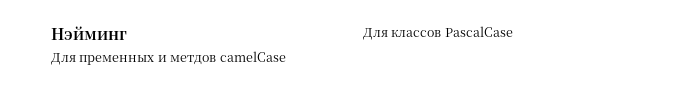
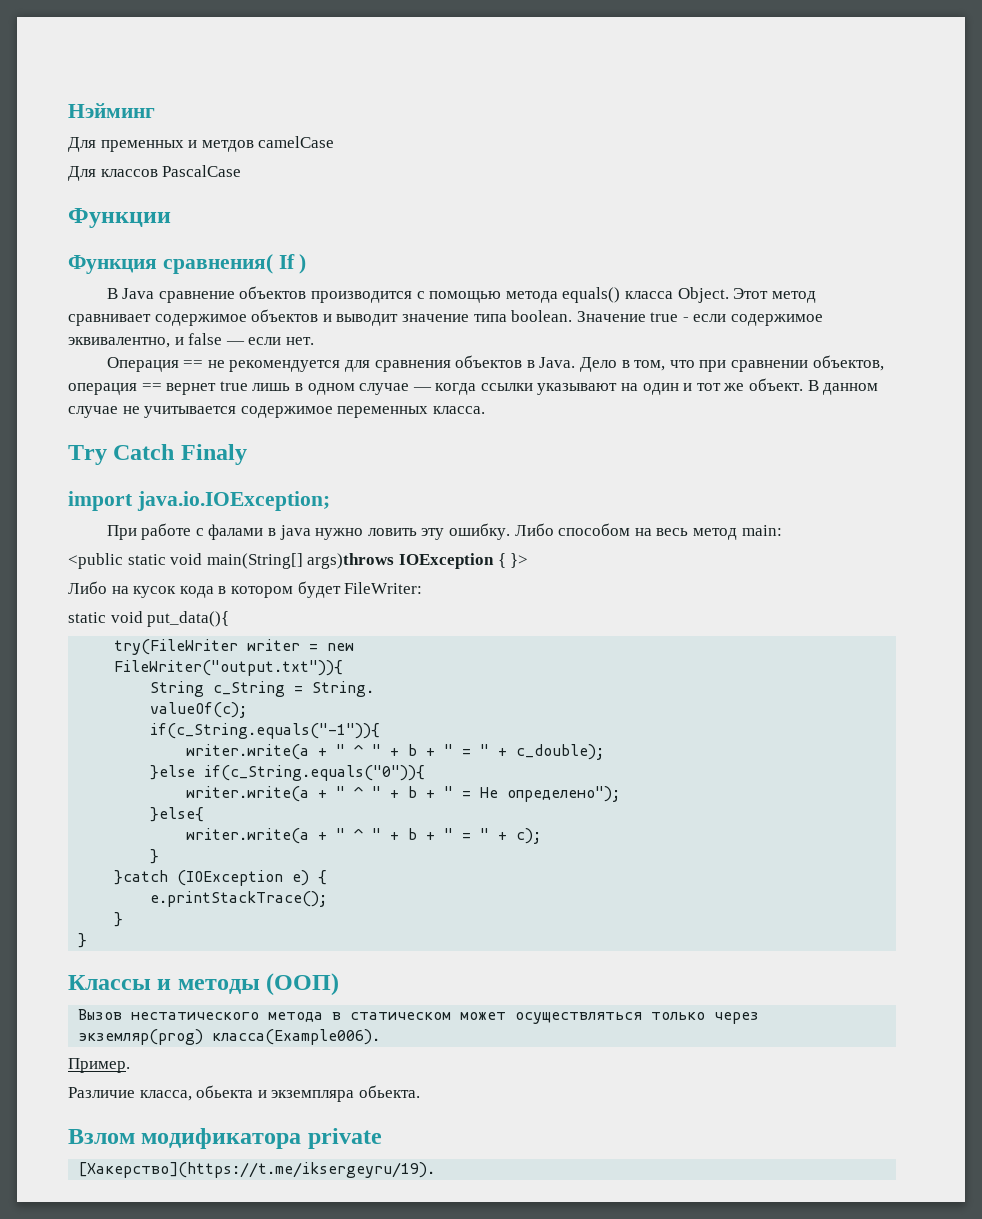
(513, 31) none -> [68,208,171,228] [68,254,307,274] [106,286,816,303] [68,309,824,326] [68,333,314,348] [106,355,884,372] [68,378,879,395] [68,406,485,418] [68,444,247,465] [68,491,330,511] [106,523,782,540] [68,553,529,569] [68,581,423,598] [68,611,230,627] [114,639,355,655] [114,660,344,676] [150,681,375,697] [150,702,248,718] [150,723,381,739] [186,744,605,760] [150,765,426,781] [186,786,621,802] [150,807,205,822] [186,828,542,844] [150,849,160,864] [114,870,328,886] [150,891,328,907] [114,912,124,927] [78,933,88,948] [68,973,340,996] [78,1009,760,1024] [78,1029,381,1045] [68,1058,130,1073] [68,1085,420,1102] [68,1128,382,1149] [78,1162,436,1178] // Функции // Функция сравнения( If ) // В Java сравнение объектов производится с помощью метода equals() класса Object. Этот метод сравнивает содержимое объектов и выводит значение типа boolean. Значение true - если содержимое эквивалентно, и false — если нет. // Операция == не рекомендуется для сравнения объектов в Java. Дело в том, что при сравнении объектов, операция == вернет true лишь в одном случае — когда ссылки указывают на один и тот же объект. В данном случае не учитывается содержимое переменных класса. // Try Catch Finaly // import java.io.IOException; // При работе с фалами в java нужно ловить эту ошибку. Либо способом на весь метод main: // <public static void main(String[] args)throws IOException { }> // Либо на кусок кода в котором будет FileWriter: // static void put_data(){ // try(FileWriter writer = new // FileWriter("output.txt")){ // String c_String = String. // valueOf(c); // if(c_String.equals("-1")){ // writer.write(a + " ^ " + b + " = " + c_double); // }else if(c_String.equals("0")){ // writer.write(a + " ^ " + b + " = Не определено"); // }else{ // writer.write(a + " ^ " + b + " = " + c); // } // }catch (IOException e) { // e.printStackTrace(); // } // } // Классы и методы (ООП) // Вызов нестатического метода в статическом может осуществляться только через экземляр(prog) класса(Example006). // Пример. // Различие класса, обьекта и экземпляра обьекта. // Взлом модификатора private // [Хакерство](https://t.me/iksergeyru/19).

